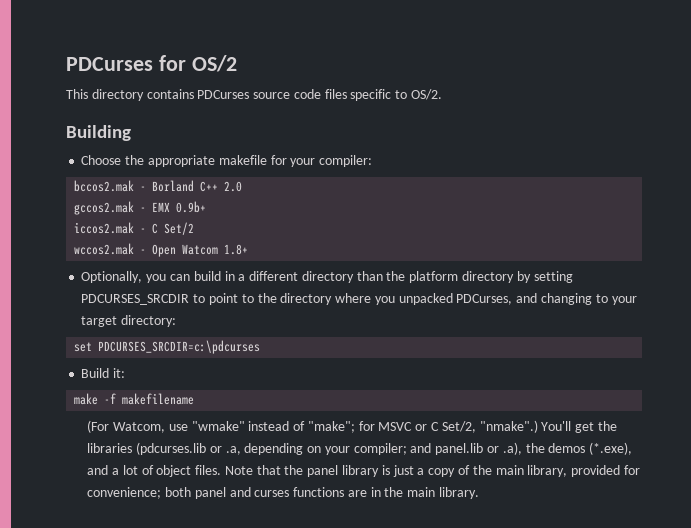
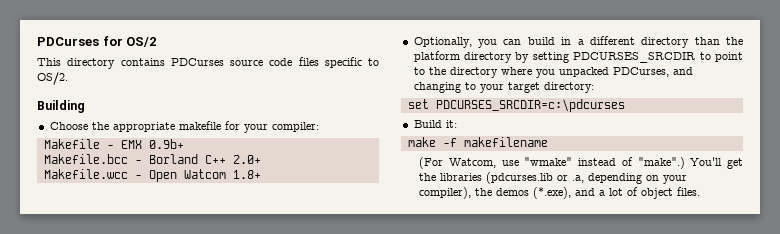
[74,180,243,192] [74,201,207,215] [74,222,195,235] [74,243,135,255] bccos2.mak - Borland C++ 2.0 // gccos2.mak - EMX 0.9b+ // iccos2.mak - C Set/2 // wccos2.mak -> [43,139,184,149] [43,154,261,164] [43,169,128,179] Makefile - EMX 0.9b+ // Makefile.bcc - Borland C++ 2.0+ // Makefile.wcc
[307,420,538,433] "make"; for MSVC or C Set/2, "nmake".) -> [637,157,685,169] "make".)
[353,442,522,455] compiler; and panel.lib or .a), -> [419,187,472,199] compiler),
[224,465,640,477] [87,487,480,499] Note that the panel library is just a copy of the main library, provided for convenience; both panel and curses functions are in the main library. -> (701, 191) none

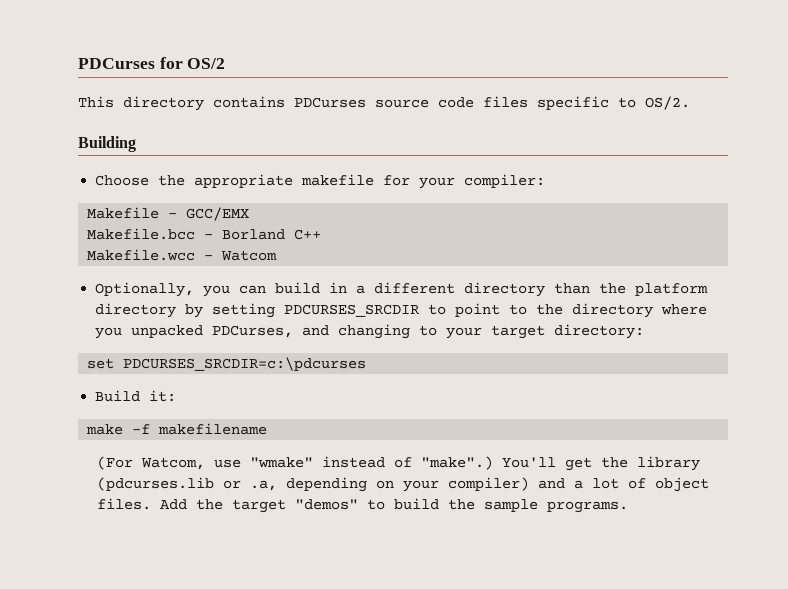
[120,139,184,149] EMX 0.9b+ -> [186,207,250,221] GCC/EMX
[232,155,261,164] 2.0+ -> (322, 234) none
[148,170,177,182] Open -> (214, 257) none
[232,170,261,179] 1.8+ -> (278, 255) none
[440,173,483,181] libraries -> [637,456,701,471] library
[419,187,572,199] compiler), the demos (*.exe), -> [448,477,530,491] compiler)
(701, 191) none -> [160,498,629,513] Add the target "demos" to build the sample programs.

